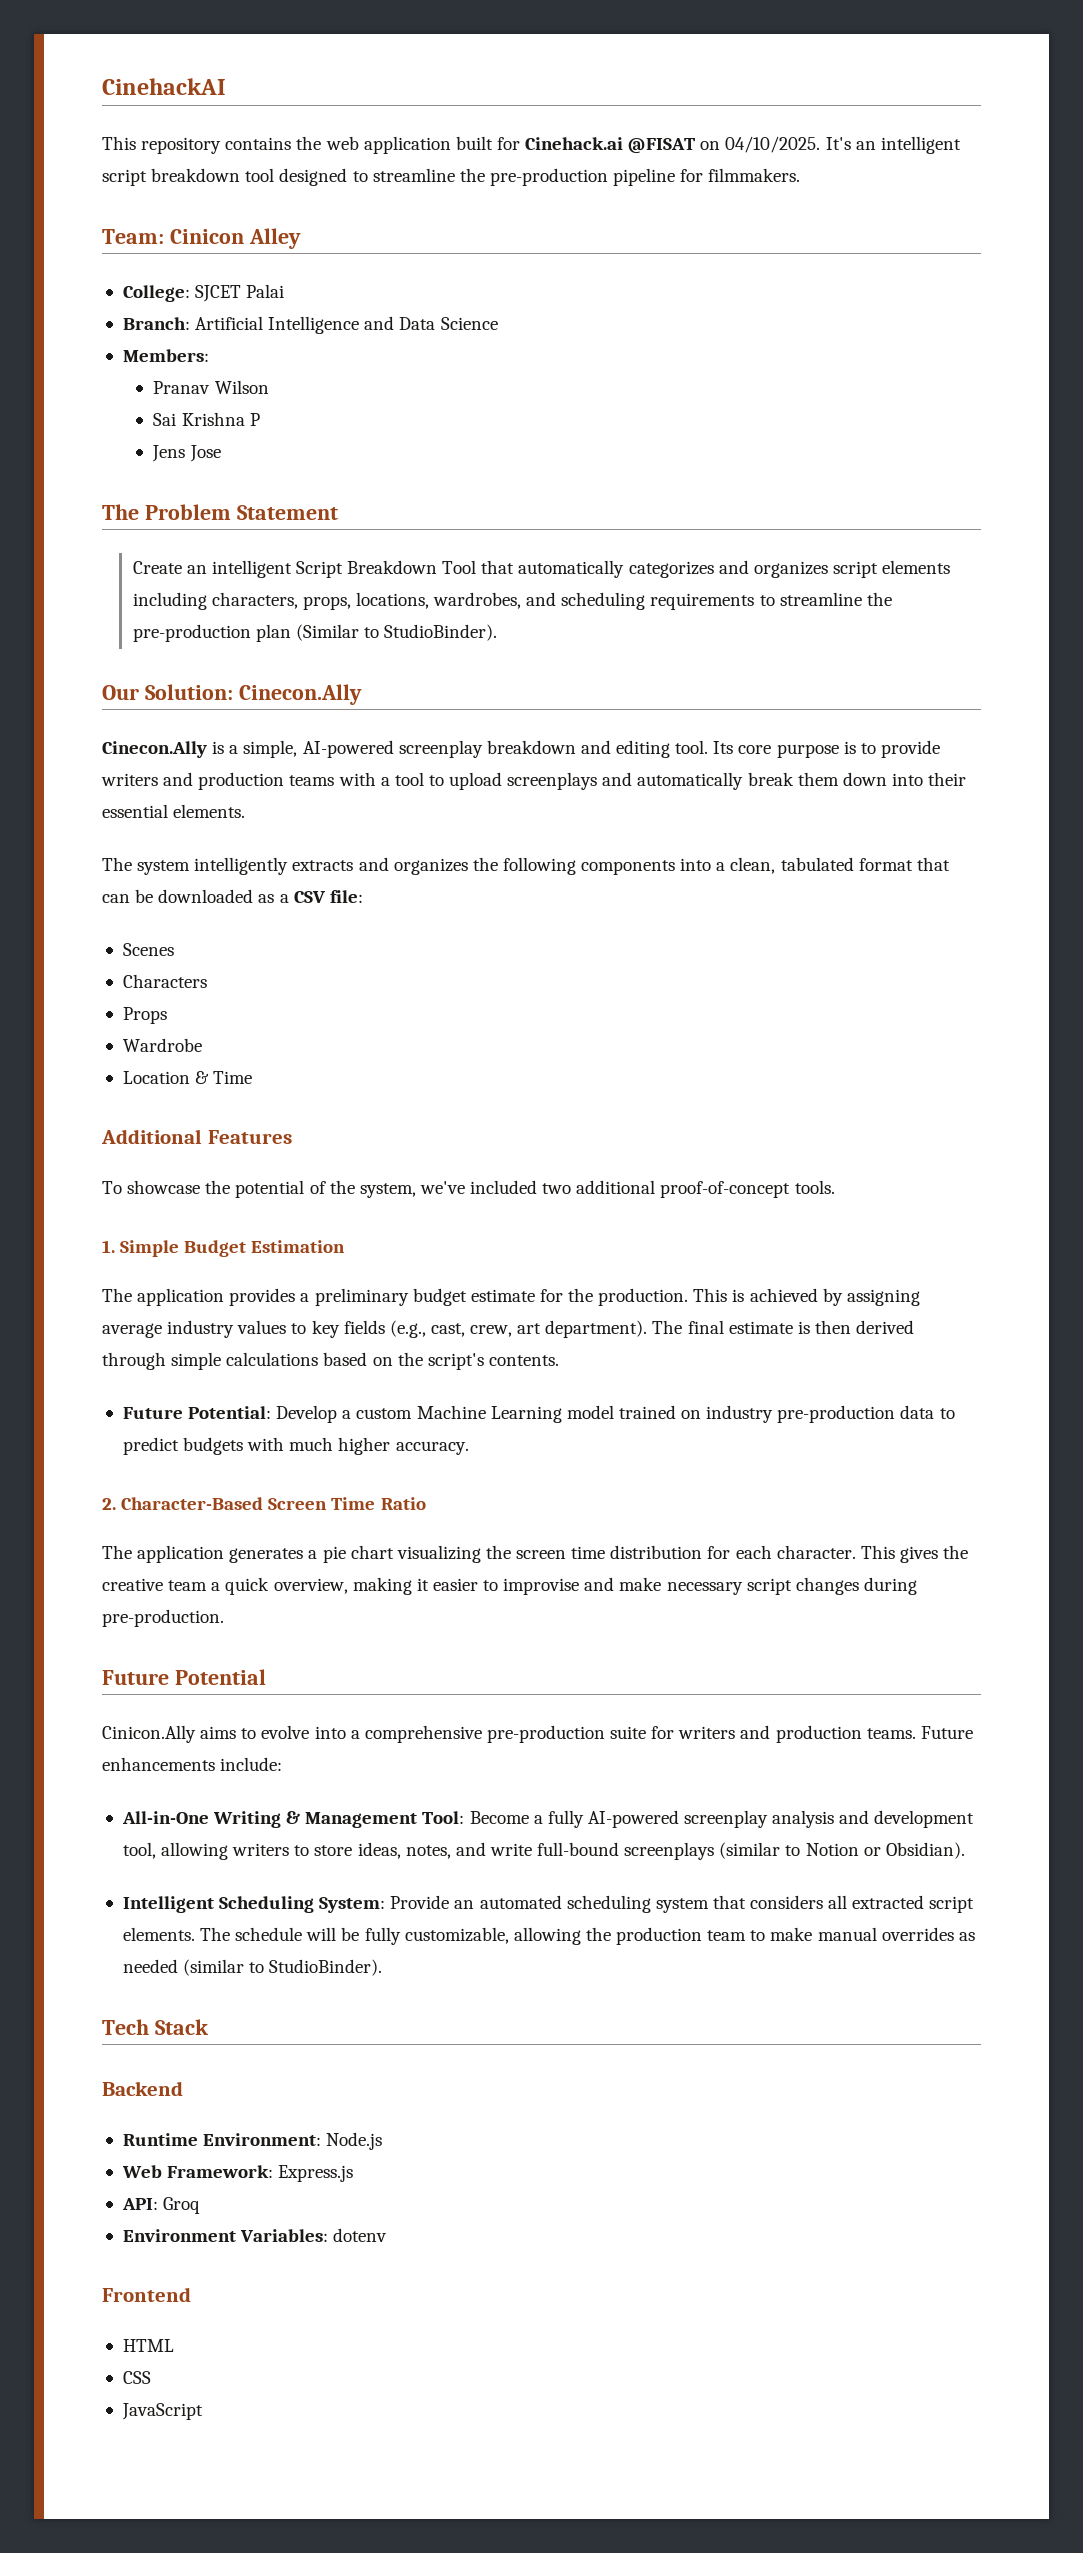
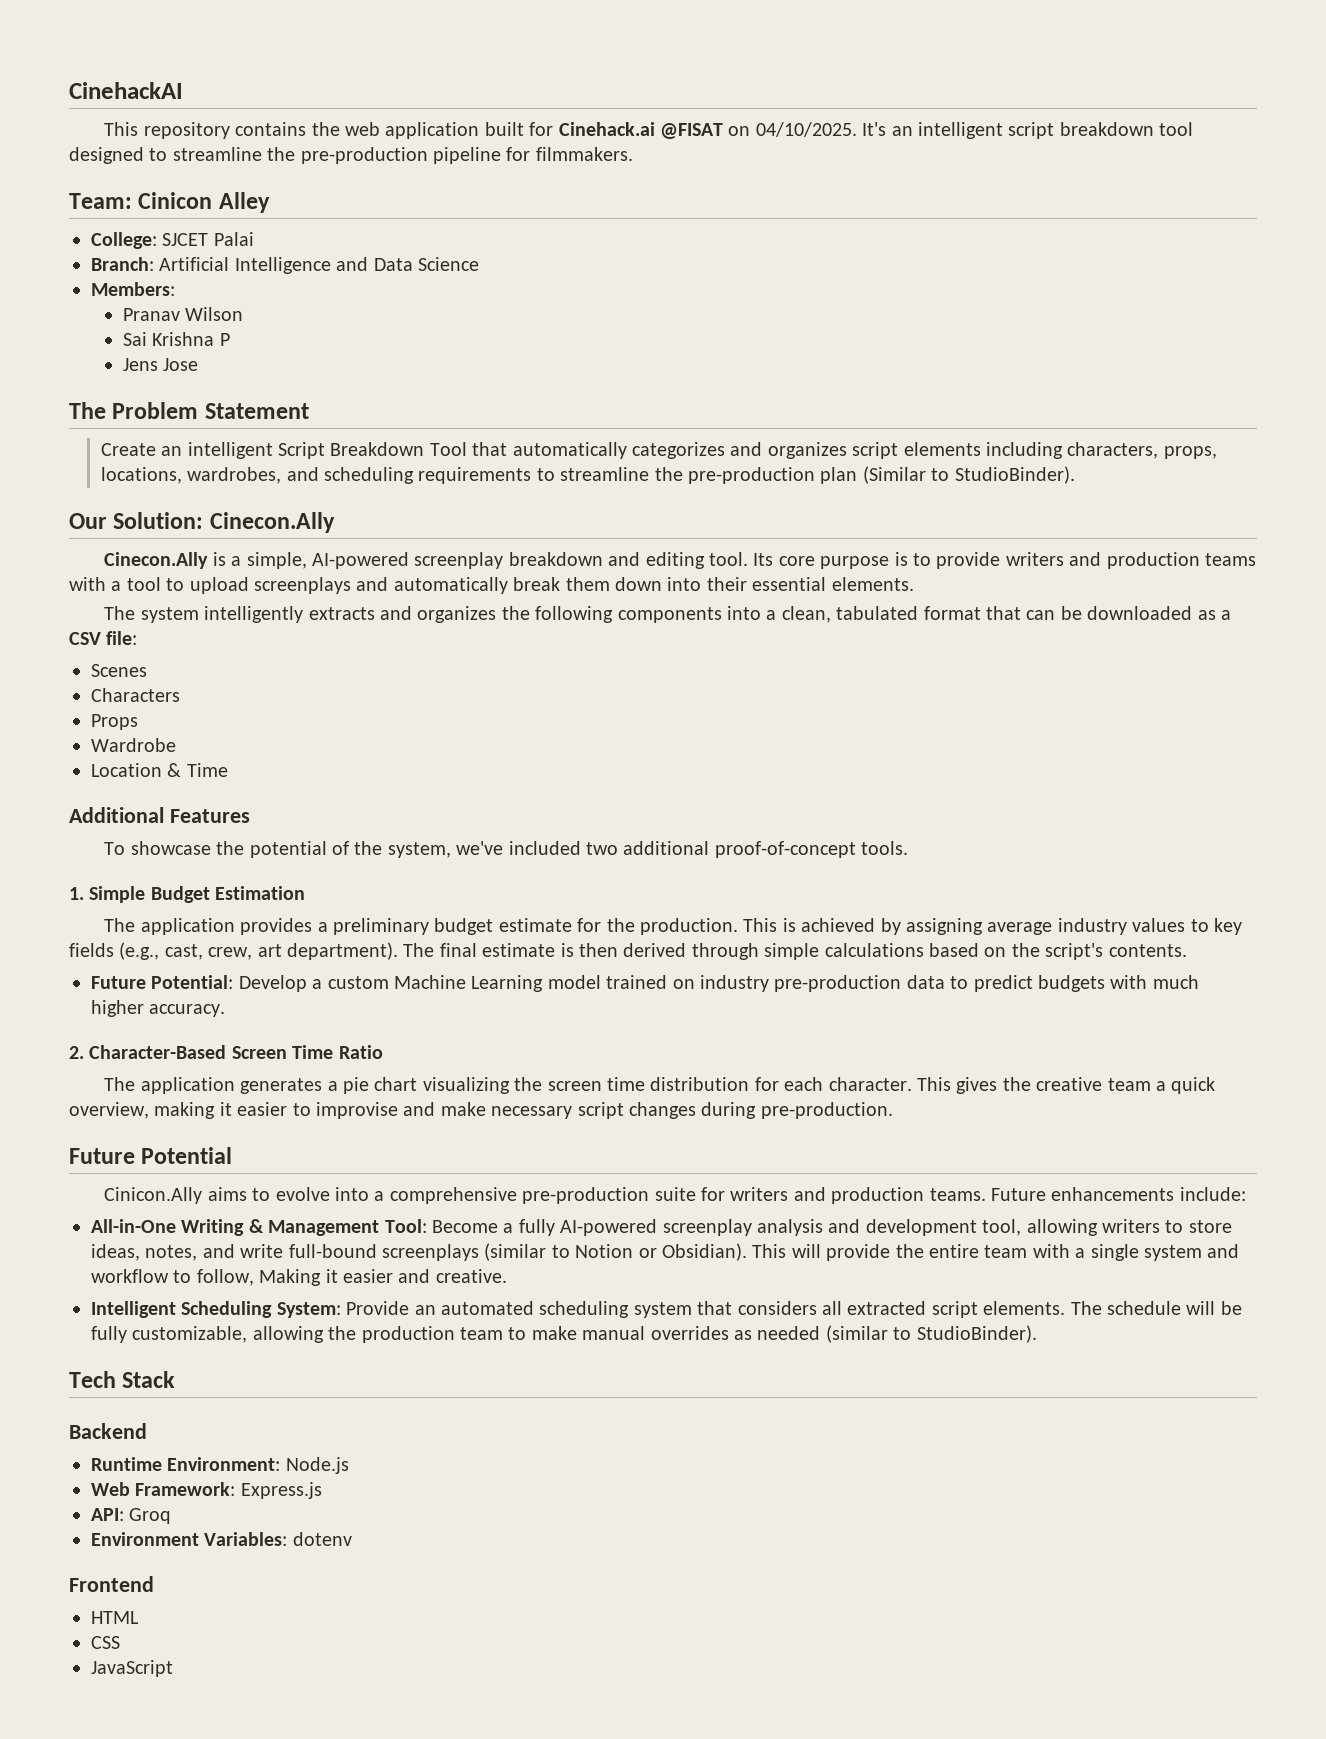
(965, 1850) none -> [752,1244,1240,1261] [91,1269,507,1286] This will provide the entire team with a single system and workflow to follow, Making it easier and creative.

